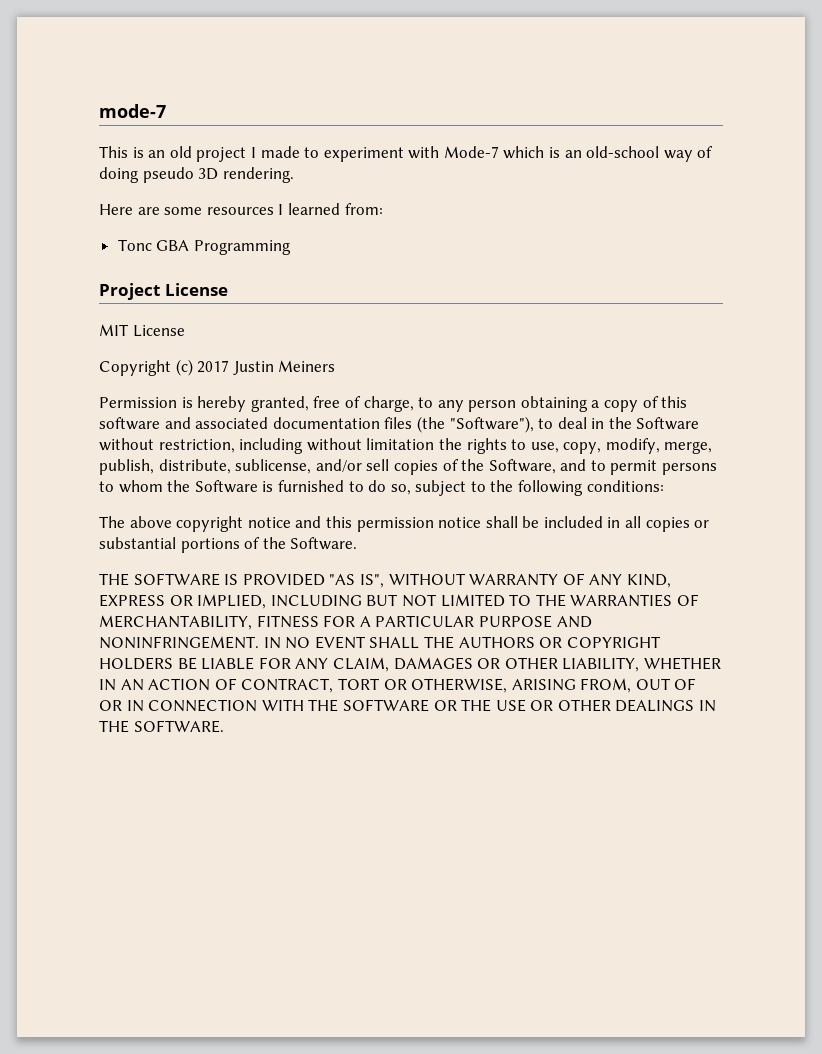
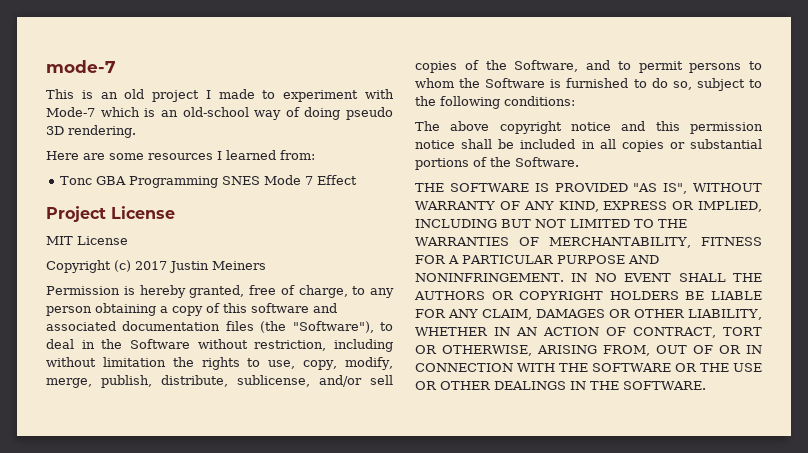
(291, 247) none -> [222,175,358,185] SNES Mode 7 Effect

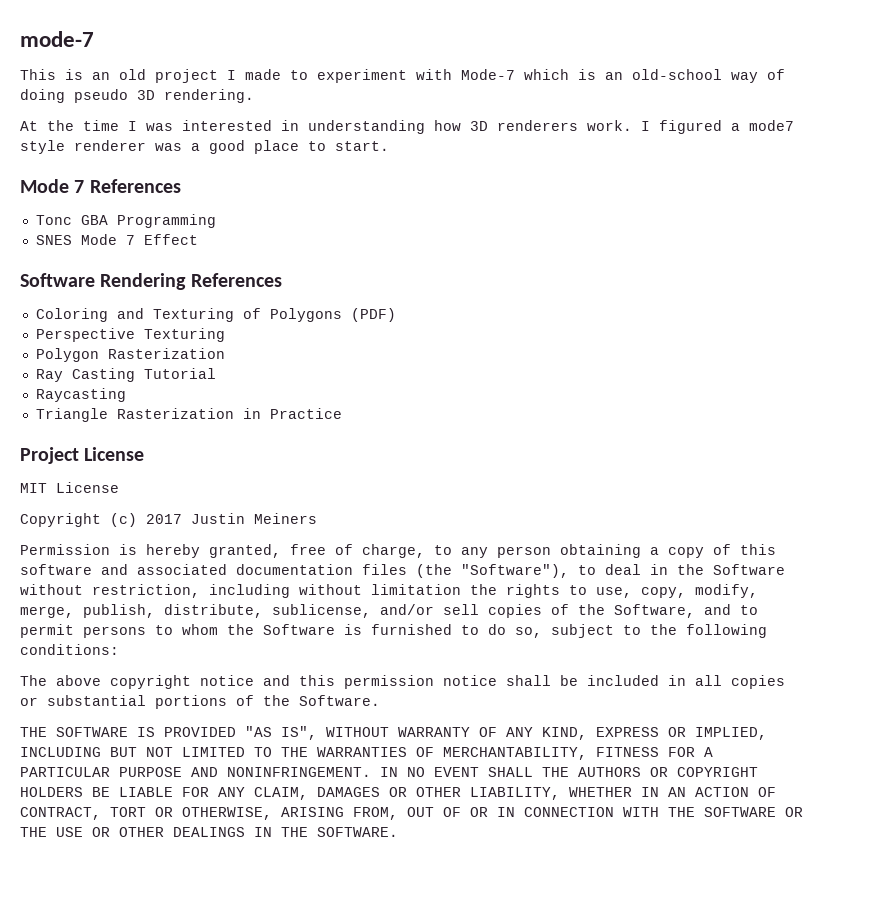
[46,150,315,160] Here are some resources I learned from: -> [20,120,794,134] [20,140,389,154] [20,179,181,193] At the time I was interested in understanding how 3D renderers work. I figured a mode7 style renderer was a good place to start. // Mode 7 References
(219, 182) none -> (216, 221) //
(358, 180) none -> [20,273,282,290] [35,308,396,322] [35,328,225,342] [35,348,225,362] [35,368,216,382] [35,388,126,402] [35,408,342,422] // Software Rendering References // Coloring and Texturing of Polygons (PDF) // Perspective Texturing // Polygon Rasterization // Ray Casting Tutorial // Raycasting // Triangle Rasterization in Practice

